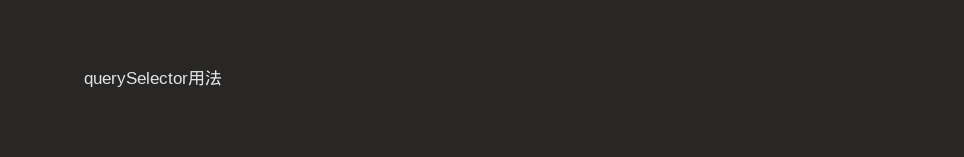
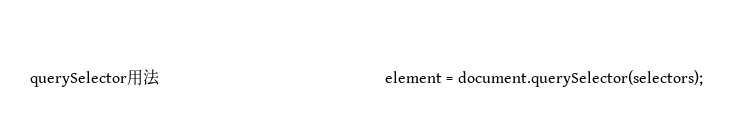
(222, 78) none -> [385,70,703,87] // element = document.querySelector(selectors);

